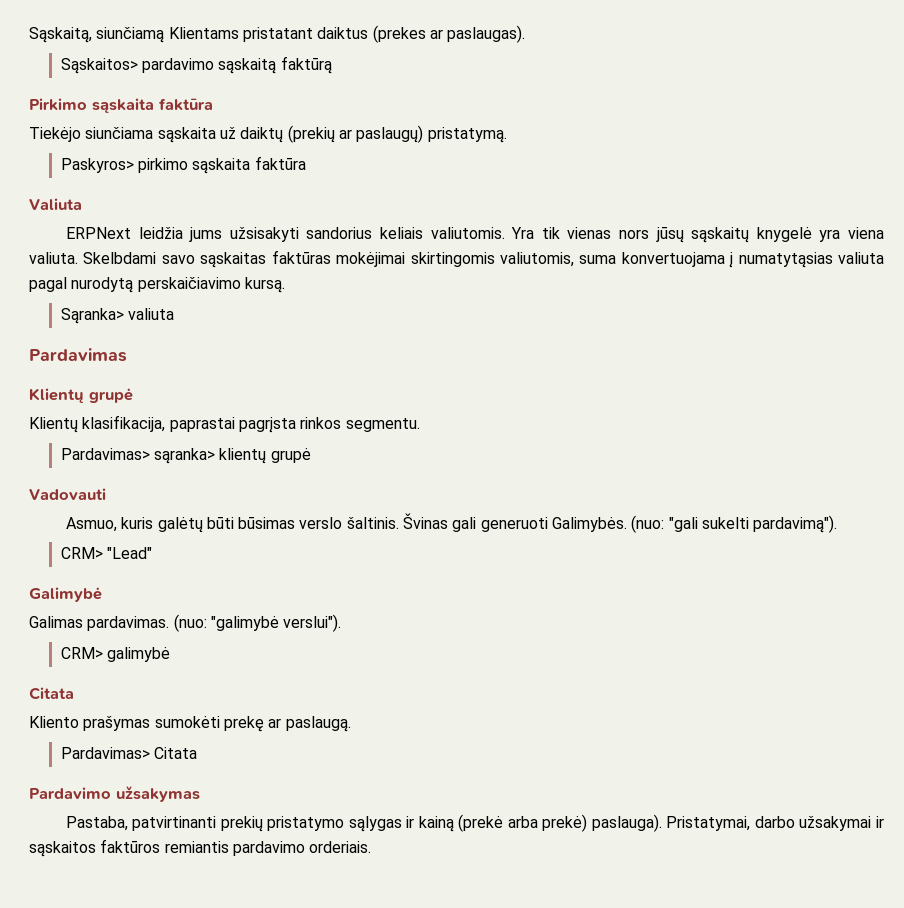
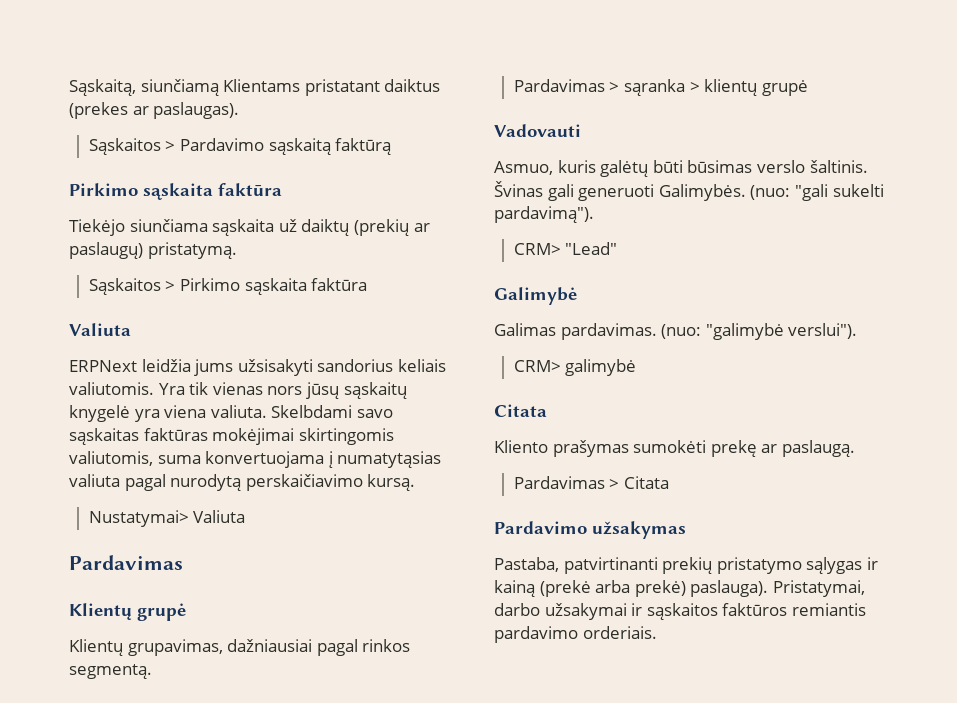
[60,58,214,74] Sąskaitos> pardavimo -> [88,138,264,155] Sąskaitos > Pardavimo
[60,158,188,173] Paskyros> pirkimo -> [88,278,240,295] Sąskaitos > Pirkimo
[60,308,174,324] Sąranka> valiuta -> [88,510,246,527] Nustatymai> Valiuta
[82,415,420,433] [60,448,215,464] klasifikacija, paprastai pagrįsta rinkos segmentu. // Pardavimas> sąranka> -> [127,639,411,656] [69,664,152,679] [513,79,700,96] grupavimas, dažniausiai pagal rinkos segmentą. // Pardavimas > sąranka >
[60,747,150,759] Pardavimas> -> [513,476,620,489] Pardavimas >

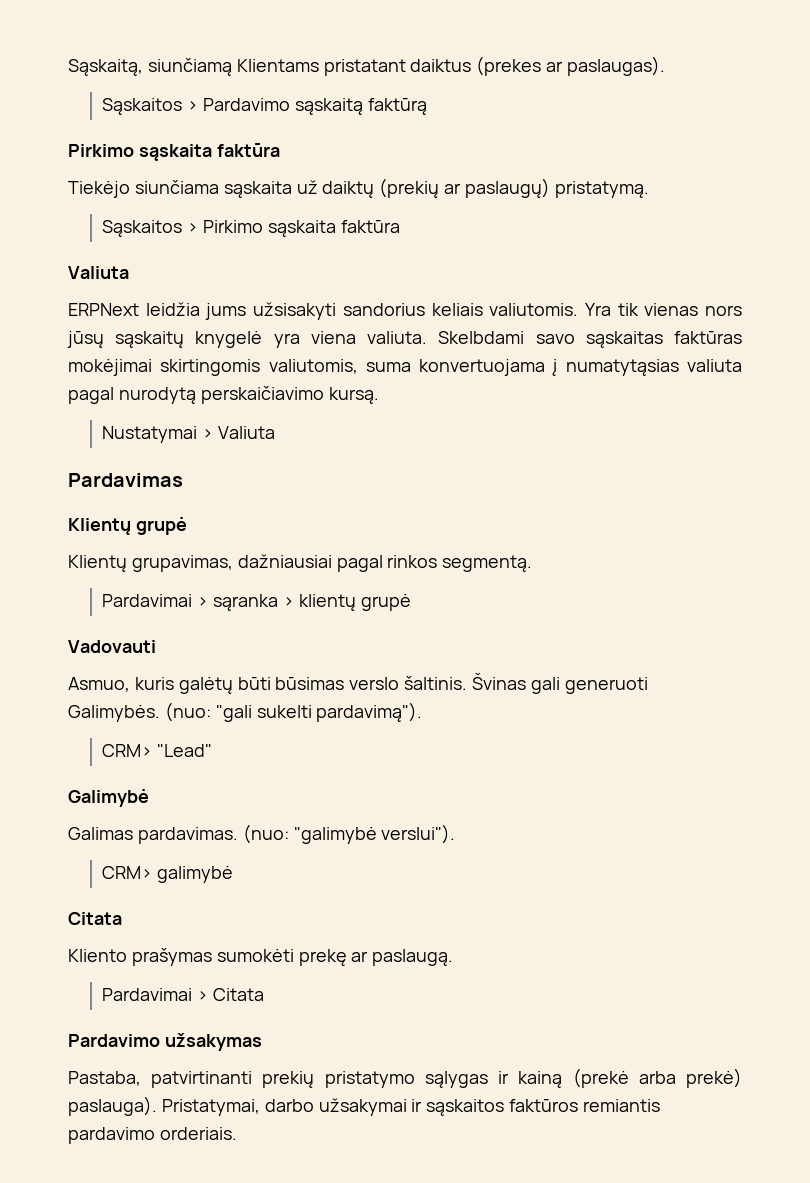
[88,510,189,527] Nustatymai> -> [102,426,214,443] Nustatymai >
[513,79,605,92] Pardavimas -> [102,594,193,607] Pardavimai
[513,476,605,489] Pardavimas -> [102,988,193,1001] Pardavimai

